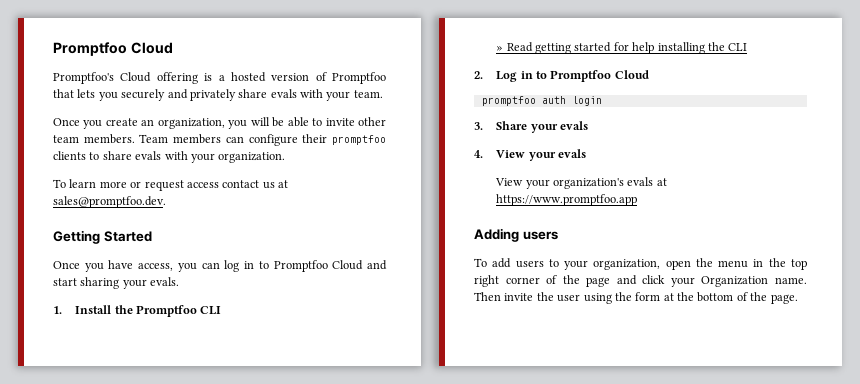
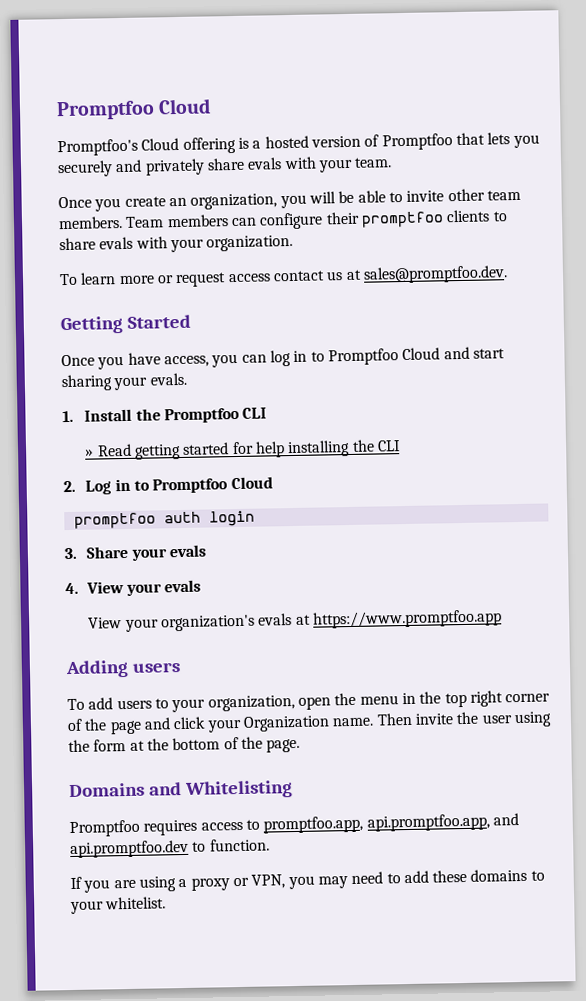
(798, 299) none -> [69,780,293,799] [69,813,519,838] [70,838,270,859] [70,868,545,893] [70,896,167,915] // Domains and Whitelisting // Promptfoo requires access to promptfoo.app, api.promptfoo.app, and api.promptfoo.dev to function. // If you are using a proxy or VPN, you may need to add these domains to your whitelist.

